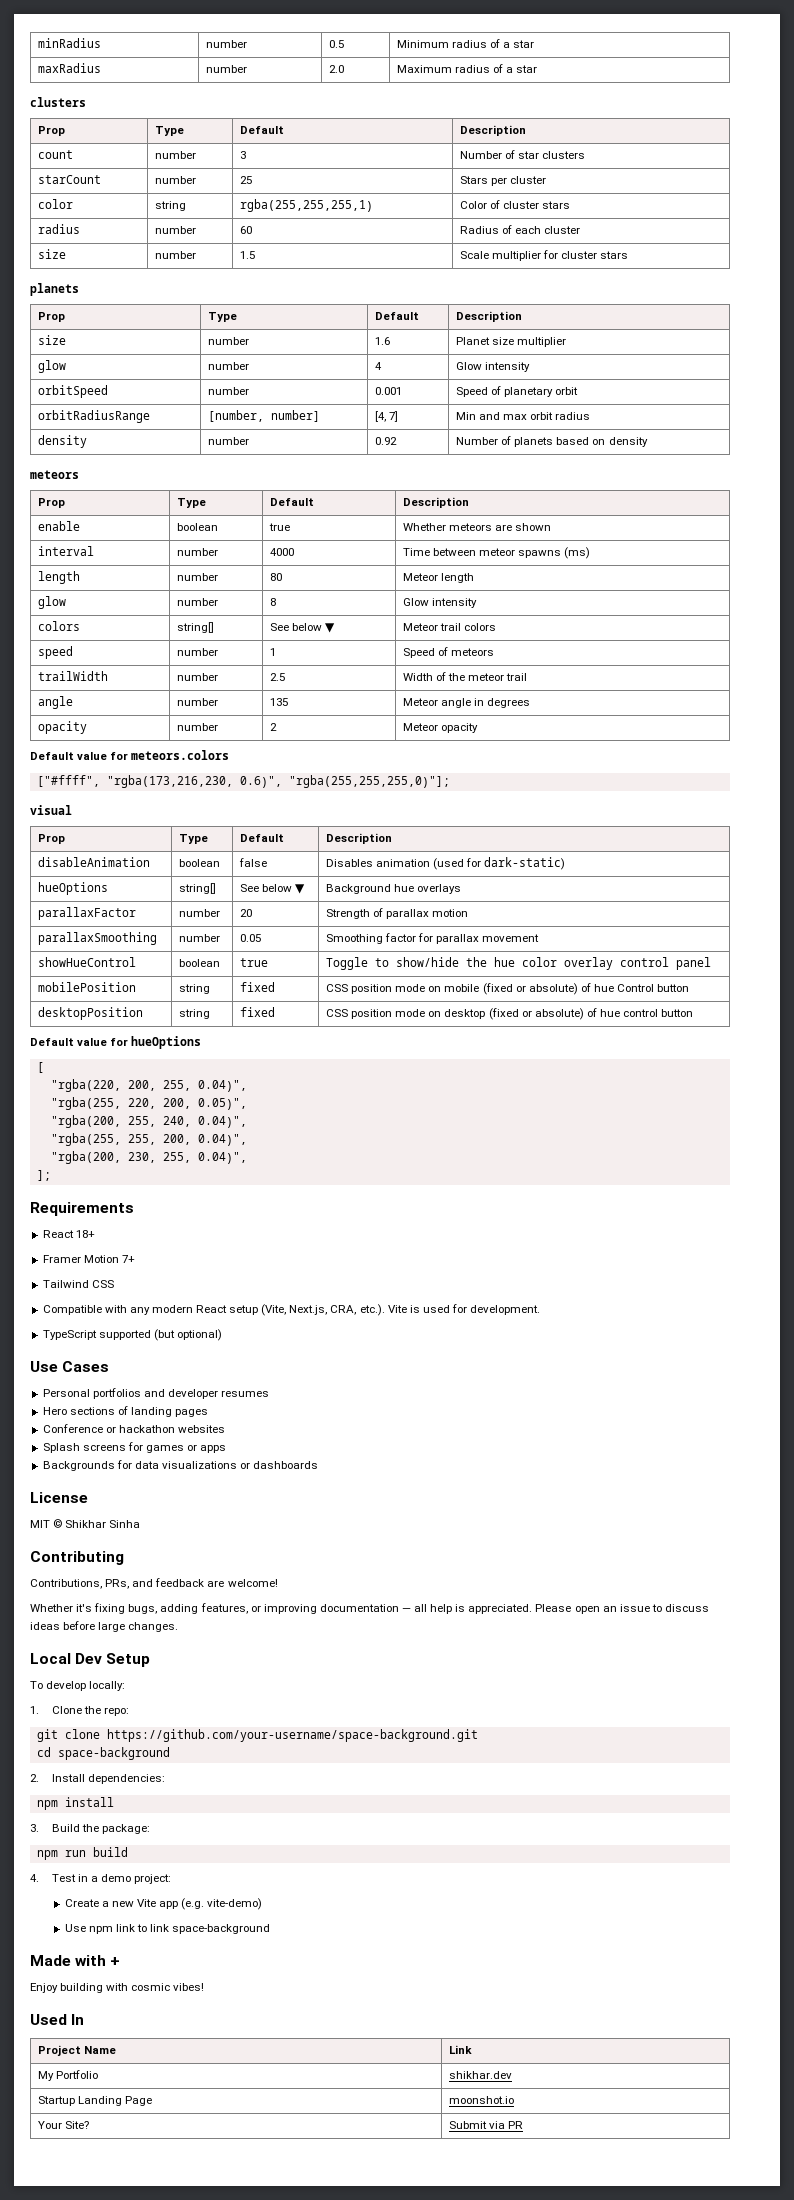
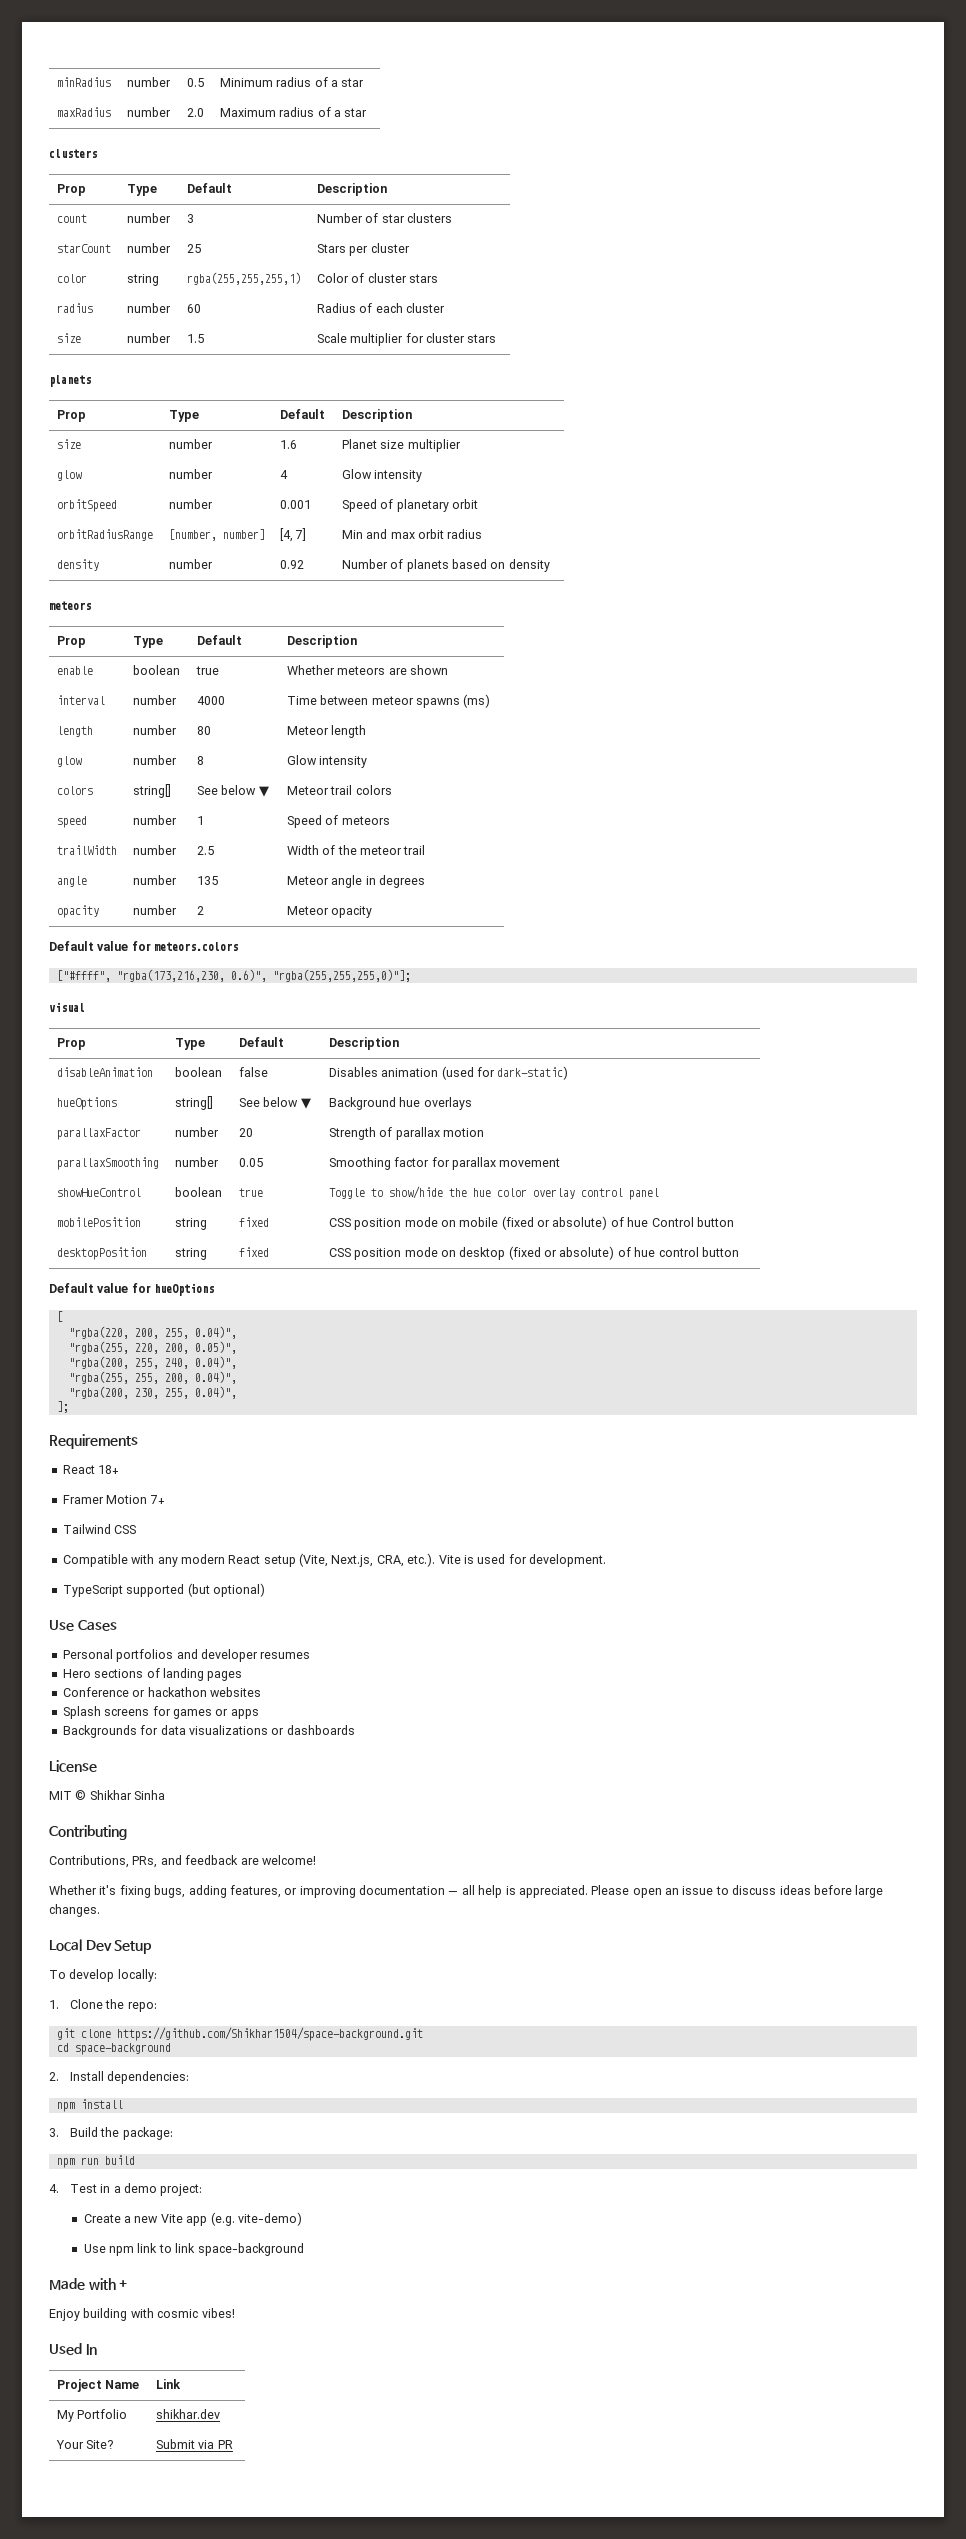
[106,1729,478,1742] https://github.com/your-username/space-background.git -> [116,2027,423,2041] https://github.com/Shikhar1504/space-background.git
[38,2096,153,2106] [449,2096,515,2104] // Startup Landing Page | moonshot.io -> (220, 2414) none

